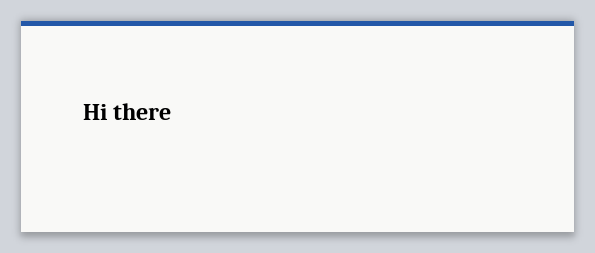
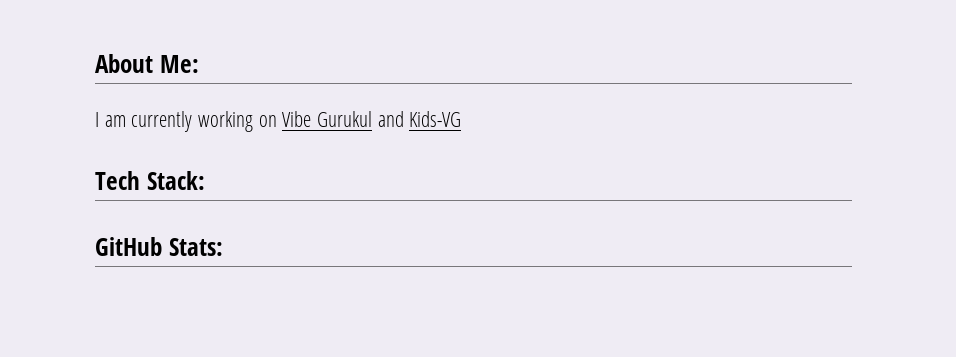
[83,103,172,120] Hi there -> [95,54,199,73] [95,111,462,132] [95,171,205,190] [95,237,223,256] About Me: // I am currently working on Vibe Gurukul and Kids-VG // Tech Stack: // GitHub Stats:

